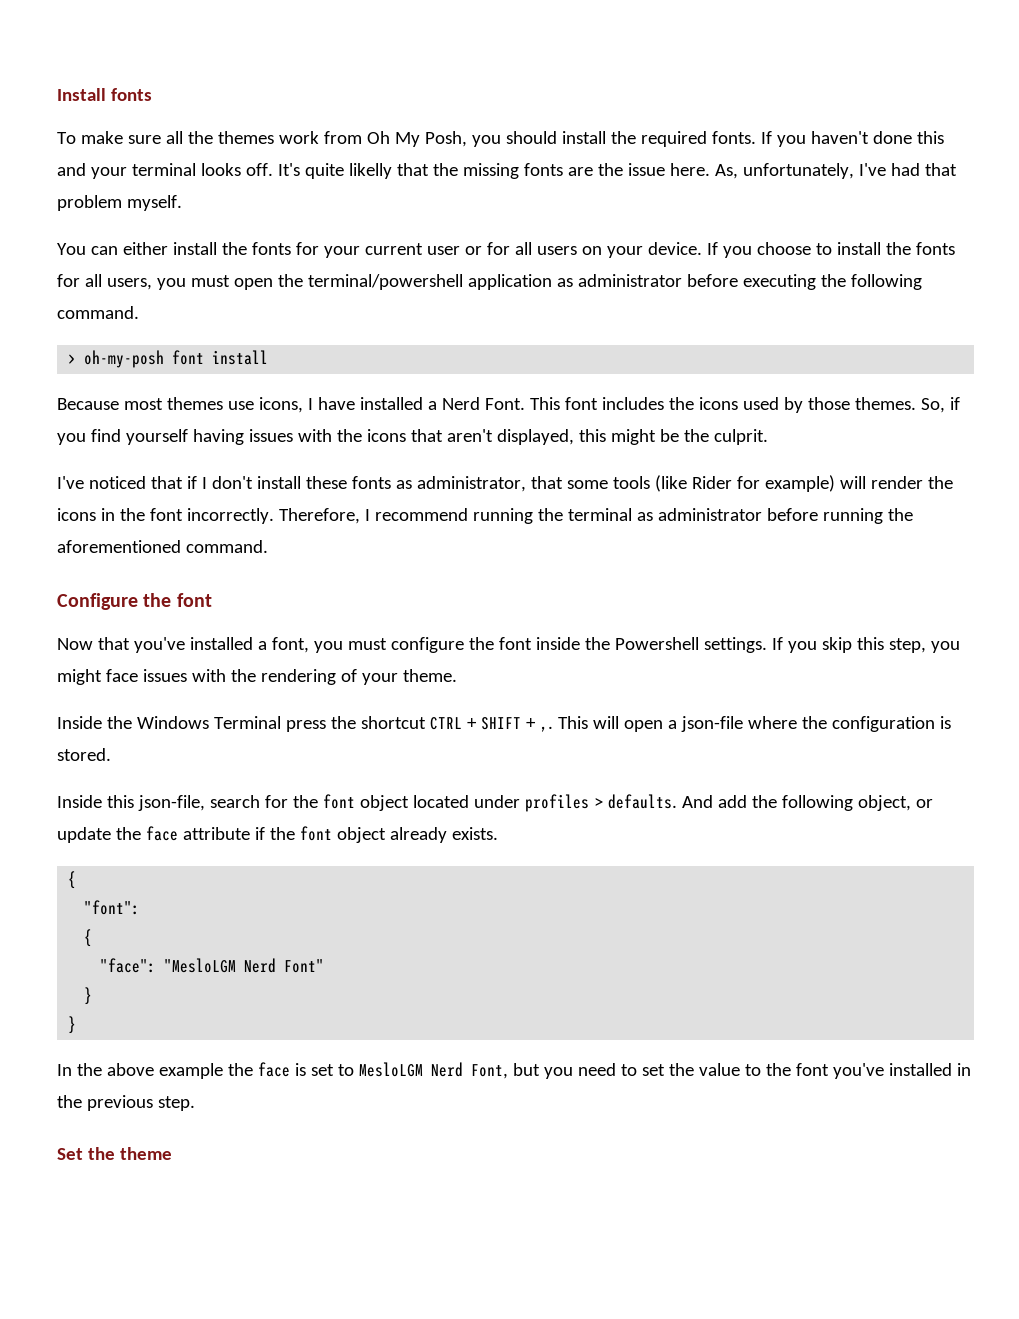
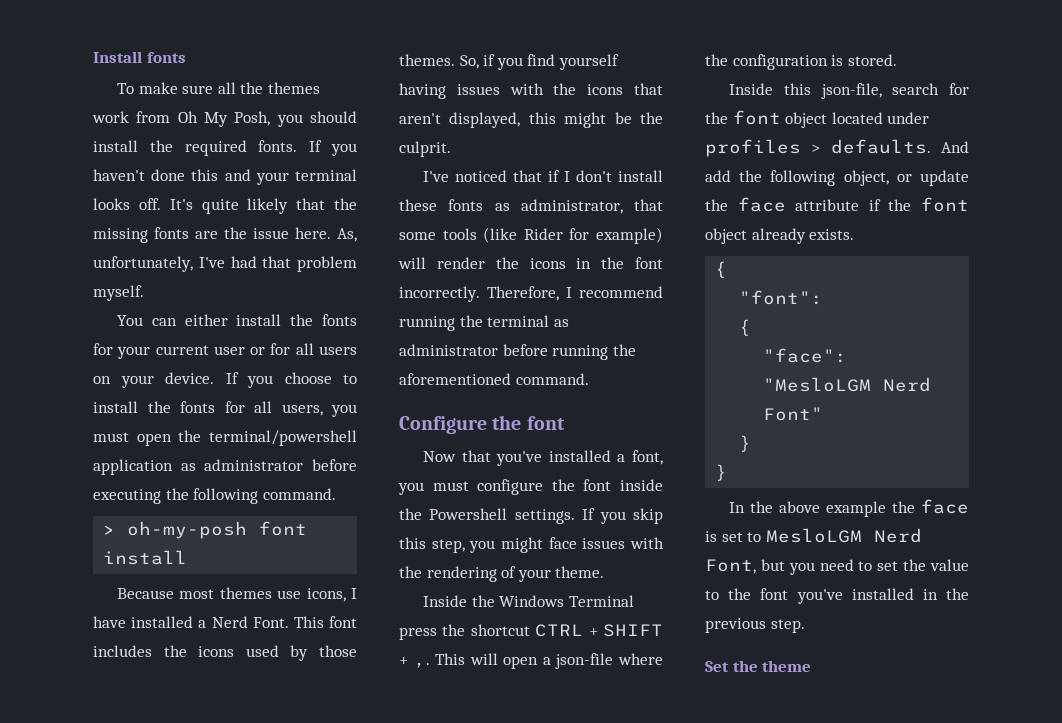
[348,163,392,179] likelly -> [247,198,289,214] likely

